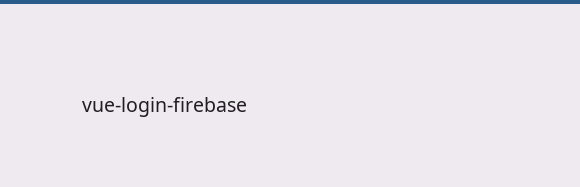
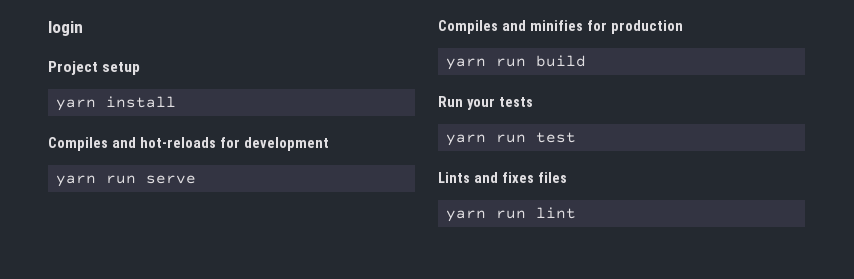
[82,97,247,117] vue-login-firebase -> [48,21,83,36] [48,61,141,75] [56,96,177,111] [48,137,329,151] [56,175,197,187] [438,20,683,34] [446,55,587,70] [438,96,533,110] [446,132,577,146] [438,172,567,183] [446,207,577,222] login // Project setup // yarn install // Compiles and hot-reloads for development // yarn run serve // Compiles and minifies for production // yarn run build // Run your tests // yarn run test // Lints and fixes files // yarn run lint

